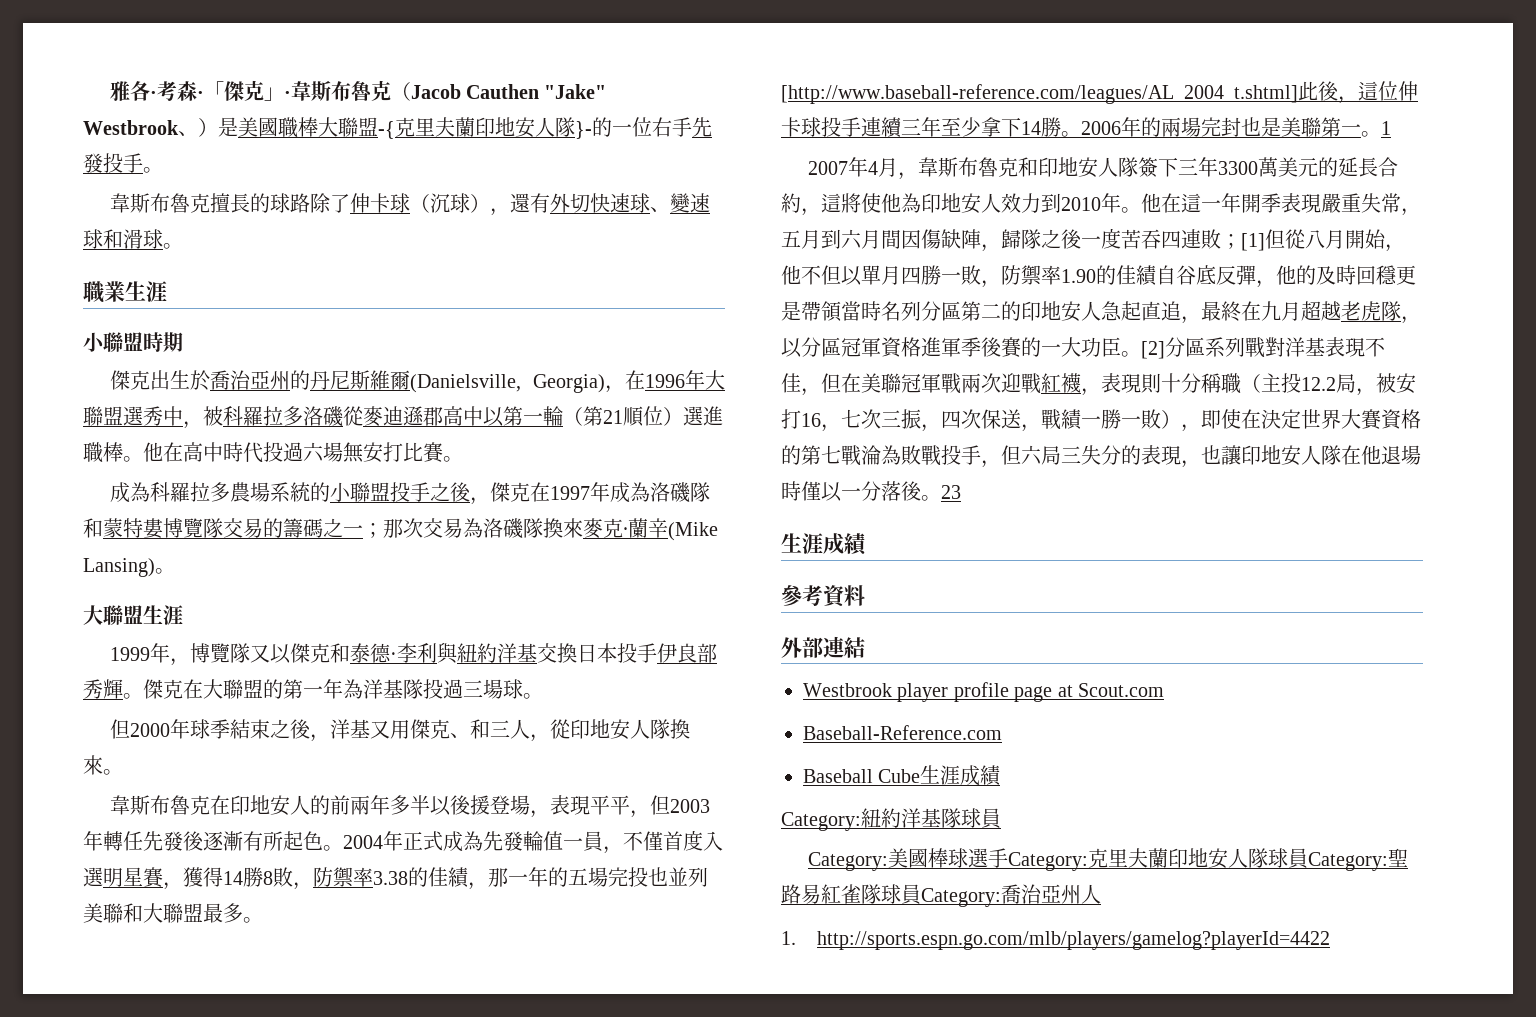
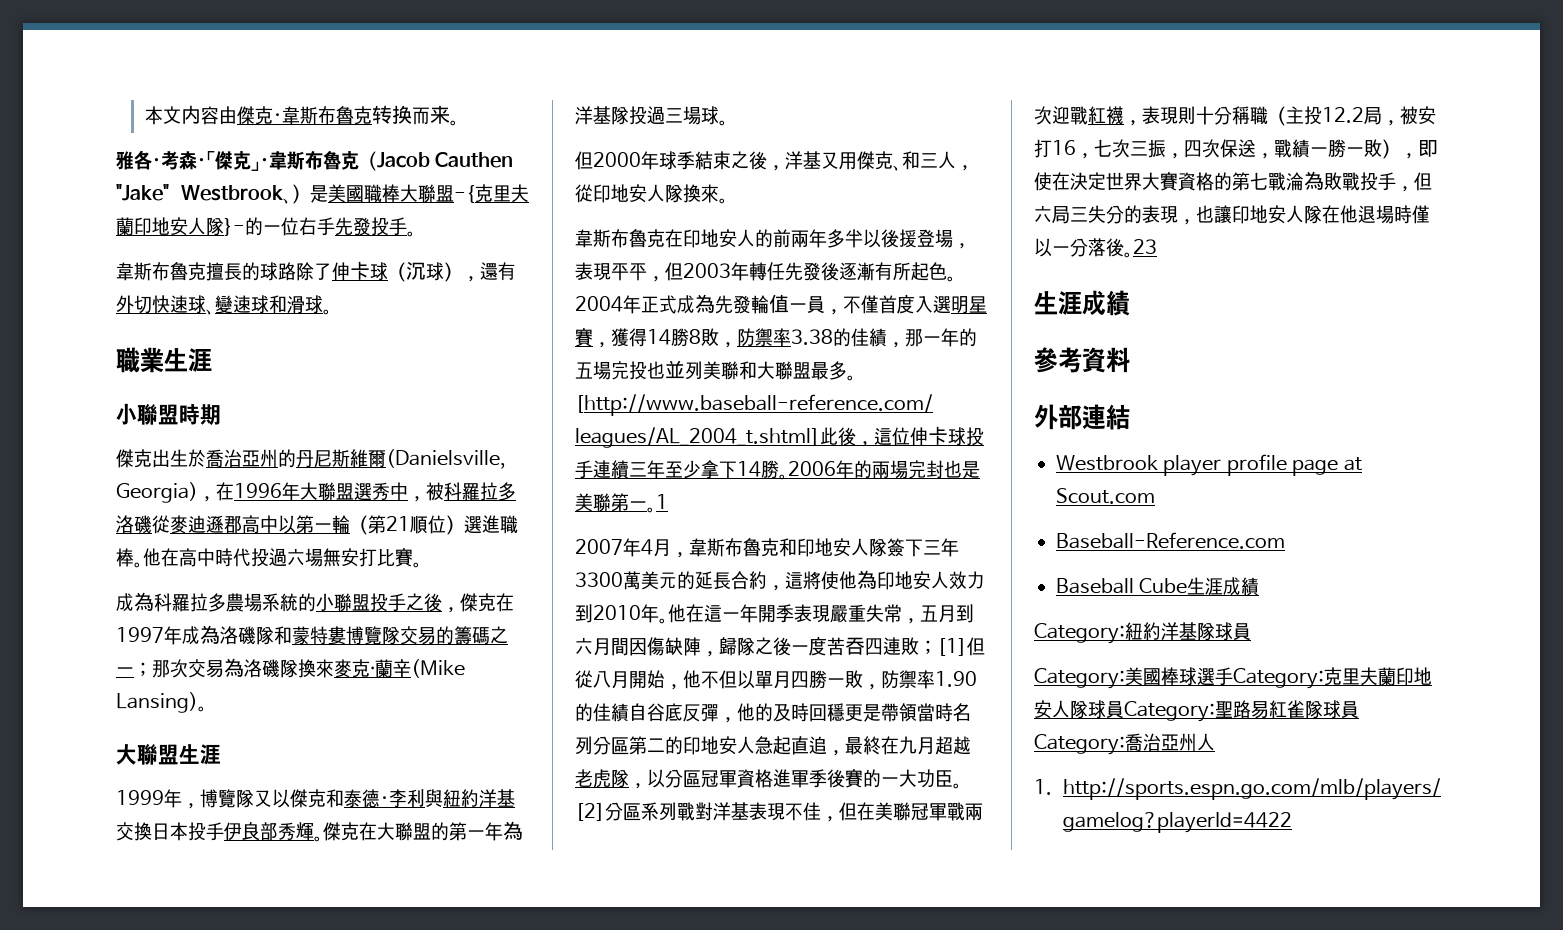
(109, 91) none -> [145,105,460,126] 本文内容由傑克·韋斯布魯克转换而来。 //

